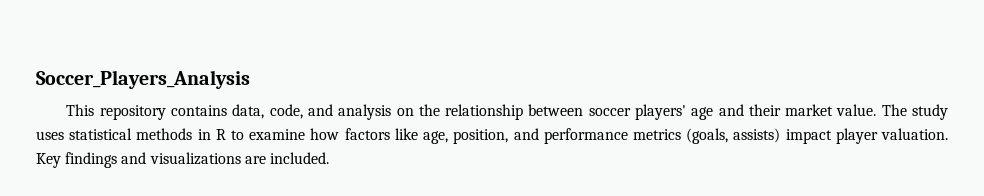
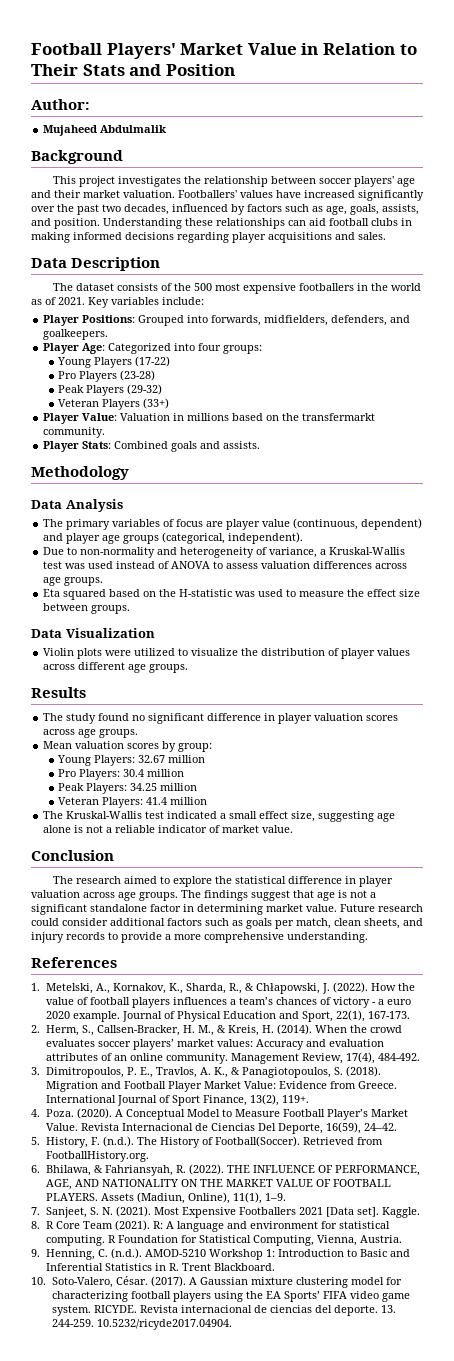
[36,70,250,89] [66,104,414,120] Soccer_Players_Analysis // This repository contains data, code, and analysis on -> [31,43,417,59] [31,64,235,76] [31,99,90,110] [43,125,167,136] [31,150,123,164] [53,176,182,187] Football Players' Market Value in Relation to Their Stats and Position // Author: // Mujaheed Abdulmalik // Background // This project investigates
[836,104,948,120] [36,128,949,144] [36,152,329,168] value. The study uses statistical methods in R to examine how factors like age, position, and performance metrics (goals, assists) impact player valuation. Key findings and visualizations are included. -> [123,190,424,201] [31,204,419,215] [31,218,412,229] [31,232,386,243] [31,257,161,271] [53,283,422,294] [31,297,204,308] [43,315,411,326] [43,329,109,340] [43,343,263,354] [57,356,171,368] [58,370,156,382] [58,384,163,396] [58,398,170,410] [43,413,376,424] [43,427,106,438] [43,441,261,452] [31,466,129,480] [31,499,123,512] [43,518,423,530] [43,532,304,544] [43,547,406,558] [43,561,408,569] [43,577,104,586] [43,589,421,600] [43,603,131,614] [31,628,155,638] [43,648,411,659] [43,662,189,673] [31,687,86,698] [43,713,399,724] [43,729,139,738] [43,741,213,752] [57,755,206,766] [58,769,185,780] [58,783,198,794] [58,797,208,808] [43,811,396,822] [43,825,294,833] [31,850,114,861] [53,876,394,887] [31,890,376,901] [31,904,423,915] [31,918,423,929] [31,932,368,943] [31,957,117,968] [31,982,416,994] [46,997,412,1008] [46,1010,411,1022] [31,1024,403,1036] [46,1039,385,1050] [46,1052,421,1064] [31,1066,382,1078] [46,1081,398,1092] [46,1094,310,1106] [31,1108,409,1120] [46,1122,398,1134] [31,1136,384,1148] [46,1151,150,1162] [31,1164,421,1176] [46,1179,392,1190] [46,1192,287,1204] [31,1206,421,1218] [31,1220,391,1232] [46,1235,403,1246] [31,1248,411,1260] [46,1263,276,1271] [31,1276,402,1288] [51,1291,410,1302] [51,1305,396,1316] [51,1319,232,1330] valuation. Footballers' values have increased significantly over the past two decades, influenced by factors such as age, goals, assists, and position. Understanding these relationships can aid football clubs in making informed decisions regarding player acquisitions and sales. // Data Description // The dataset consists of the 500 most expensive footballers in the world as of 2021. Key variables include: // Player Positions: Grouped into forwards, midfielders, defenders, and goalkeepers. // Player Age: Categorized into four groups: // Young Players (17-22) // Pro Players (23-28) // Peak Players (29-32) // Veteran Players (33+) // Player Value: Valuation in millions based on the transfermarkt community. // Player Stats: Combined goals and assists. // Methodology // Data Analysis // The primary variables of focus are player value (continuous, dependent) and player age groups (categorical, independent). // Due to non-normality and heterogeneity of variance, a Kruskal-Wallis test was used instead of ANOVA to assess valuation differences across age groups. // Eta squared based on the H-statistic was used to measure the effect size between groups. // Data Visualization // Violin plots were utilized to visualize the distribution of player values across different age groups. // Results // The study found no significant difference in player valuation scores across age groups. // Mean valuation scores by group: // Young Players: 32.67 million // Pro Players: 30.4 million // Peak Players: 34.25 million // Veteran Players: 41.4 million // The Kruskal-Wallis test indicated a small effect size, suggesting age alone is not a reliable indicator of market value. // Conclusion // The research aimed to explore the statistical difference in player valuation across age groups. The findings suggest that age is not a significant standalone factor in determining market value. Future research could consider additional factors such as goals per match, clean sheets, and injury records to provide a more comprehensive understanding. // References // 1. Metelski, A., Kornakov, K., Sharda, R., & Chłapowski, J. (2022). How the value of football players influences a team’s chances of victory - a euro 2020 example. Journal of Physical Education and Sport, 22(1), 167-173. // 2. Herm, S., Callsen-Bracker, H. M., & Kreis, H. (2014). When the crowd evaluates soccer players’ market values: Accuracy and evaluation attributes of an online community. Management Review, 17(4), 484-492. // 3. Dimitropoulos, P. E., Travlos, A. K., & Panagiotopoulos, S. (2018). Migration and Football Player Market Value: Evidence from Greece. International Journal of Sport Finance, 13(2), 119+. // 4. Poza. (2020). A Conceptual Model to Measure Football Player’s Market Value. Revista Internacional de Ciencias Del Deporte, 16(59), 24–42. // 5. History, F. (n.d.). The History of Football(Soccer). Retrieved from FootballHistory.org. // 6. Bhilawa, & Fahriansyah, R. (2022). THE INFLUENCE OF PERFORMANCE, AGE, AND NATIONALITY ON THE MARKET VALUE OF FOOTBALL PLAYERS. Assets (Madiun, Online), 11(1), 1–9. // 7. Sanjeet, S. N. (2021). Most Expensive Footballers 2021 [Data set]. Kaggle. // 8. R Core Team (2021). R: A language and environment for statistical computing. R Foundation for Statistical Computing, Vienna, Austria. // 9. Henning, C. (n.d.). AMOD-5210 Workshop 1: Introduction to Basic and Inferential Statistics in R. Trent Blackboard. // 10. Soto-Valero, César. (2017). A Gaussian mixture clustering model for characterizing football players using the EA Sports’ FIFA video game system. RICYDE. Revista internacional de ciencias del deporte. 13. 244-259. 10.5232/ricyde2017.04904.

